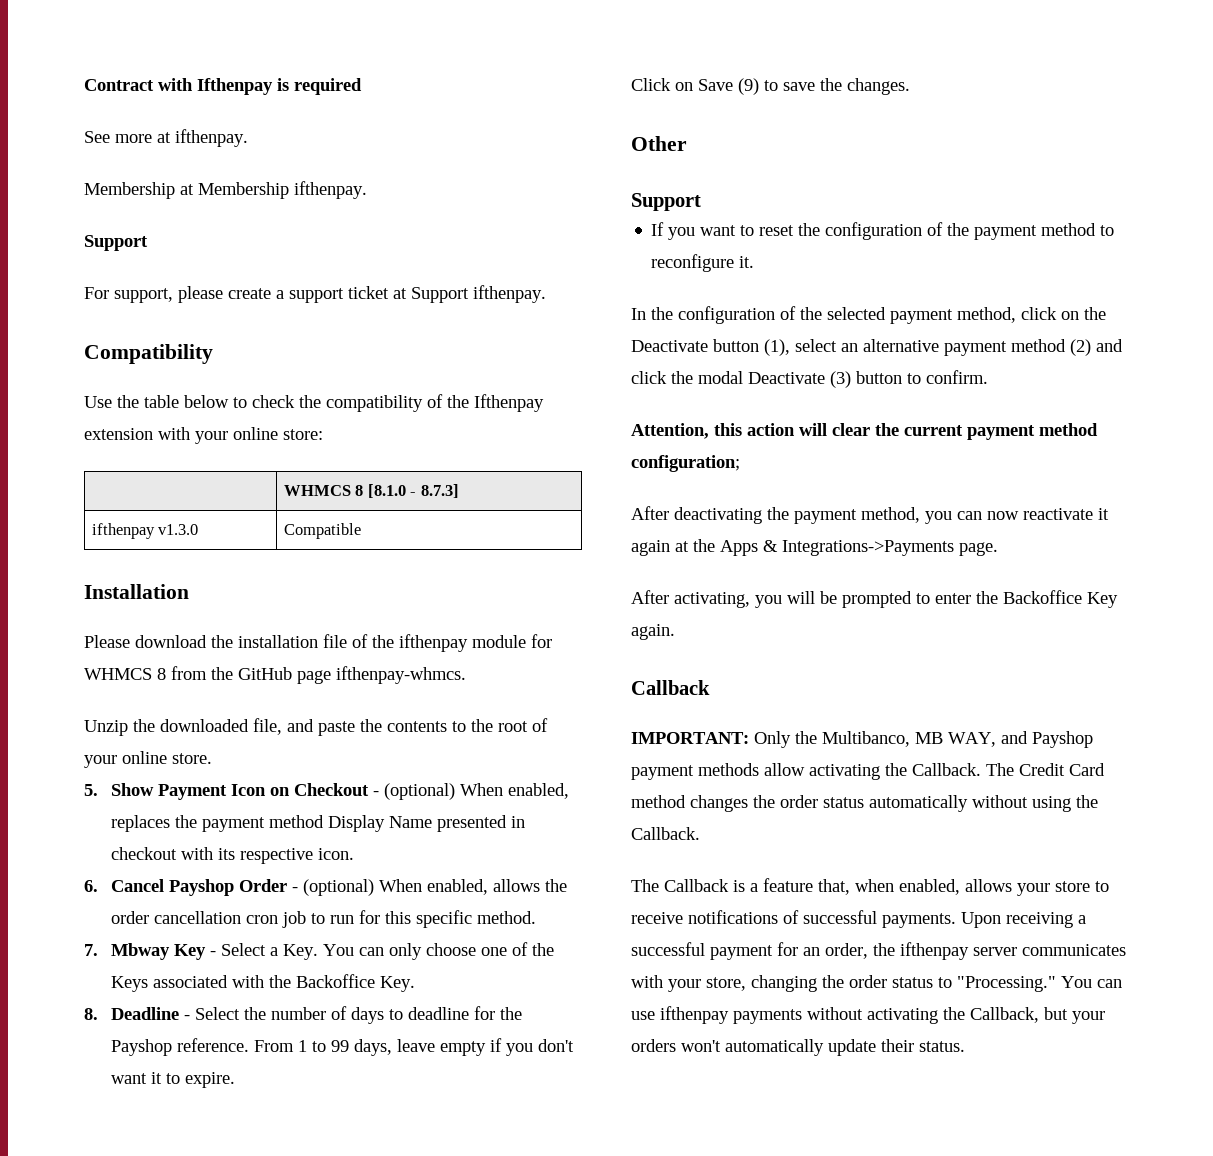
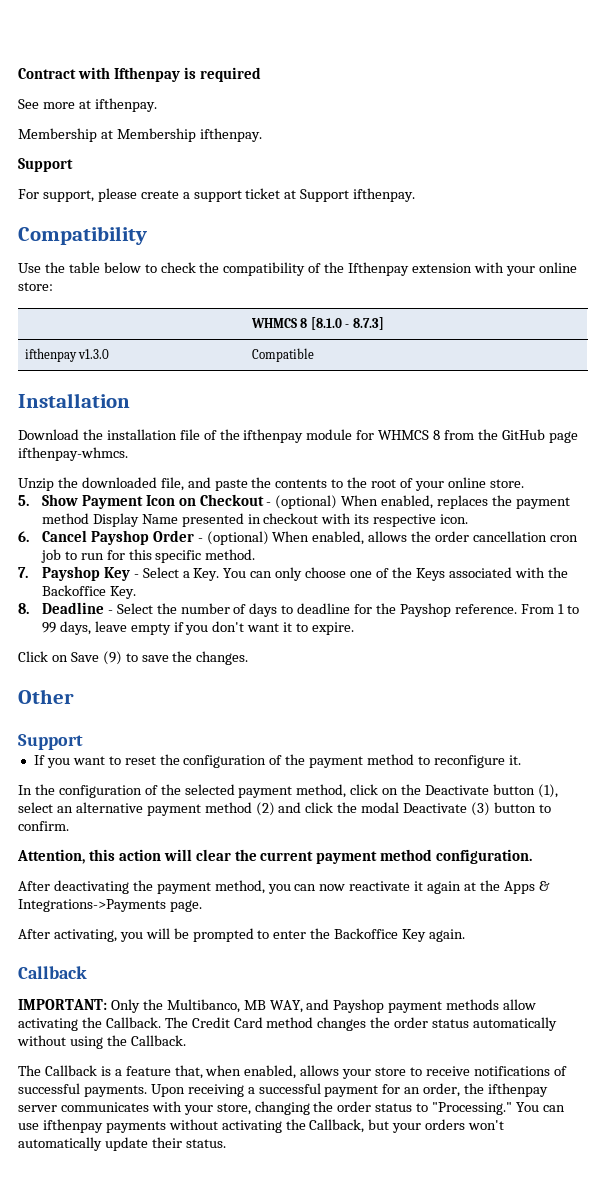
[84,635,207,648] Please download -> [18,429,79,440] Download
[111,943,171,960] Mbway -> [41,566,100,581] Payshop
[631,455,740,472] configuration; -> [436,849,533,864] configuration.

